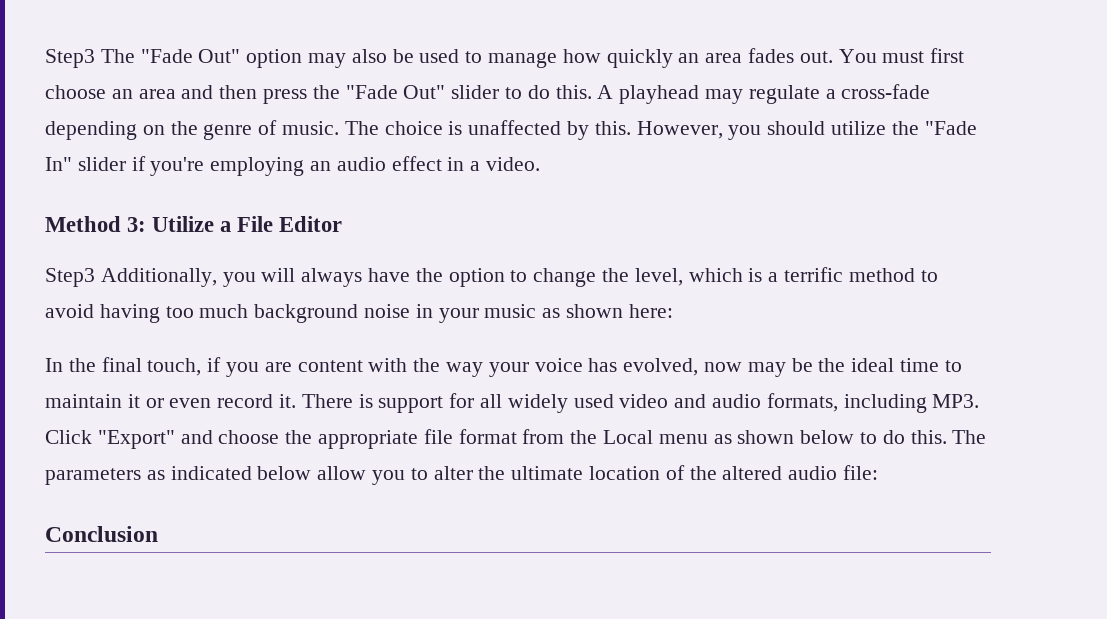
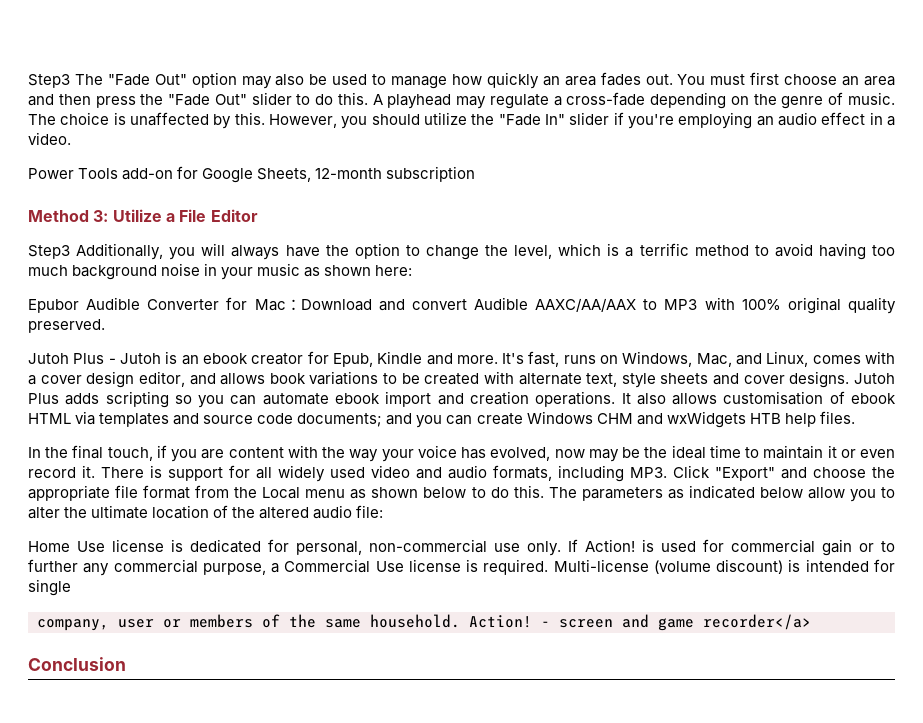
(541, 164) none -> [28,166,476,183] // Power Tools add-on for Google Sheets, 12-month subscription
(673, 311) none -> [28,297,896,314] [28,319,105,333] [28,351,896,367] [28,371,896,388] [28,391,896,408] [28,411,855,428] // Epubor Audible Converter for Mac：Download and convert Audible AAXC/AA/AAX to MP3 with 100% original quality preserved. // Jutoh Plus - Jutoh is an ebook creator for Epub, Kindle and more. It's fast, runs on Windows, Mac, and Linux, comes with a cover design editor, and allows book variations to be created with alternate text, style sheets and cover designs. Jutoh Plus adds scripting so you can automate ebook import and creation operations. It also allows customisation of ebook HTML via templates and source code documents; and you can create Windows CHM and wxWidgets HTB help files.
(879, 472) none -> [28,539,895,556] [28,559,895,576] [28,579,71,596] [37,614,811,631] // Home Use license is dedicated for personal, non-commercial use only. If Action! is used for commercial gain or to further any commercial purpose, a Commercial Use license is required. Multi-license (volume discount) is intended for single // company, user or members of the same household. Action! - screen and game recorder</a>

